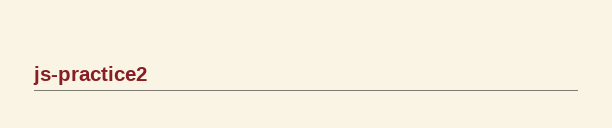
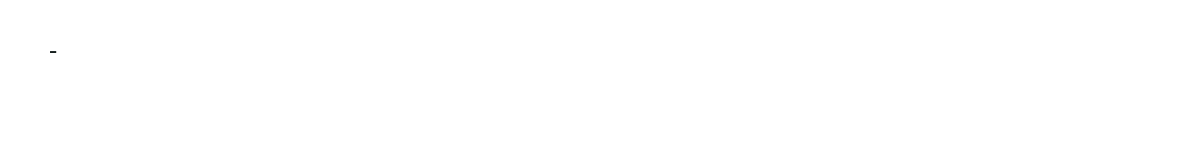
[33,66,147,85] js-practice2 -> [49,51,57,57] -

